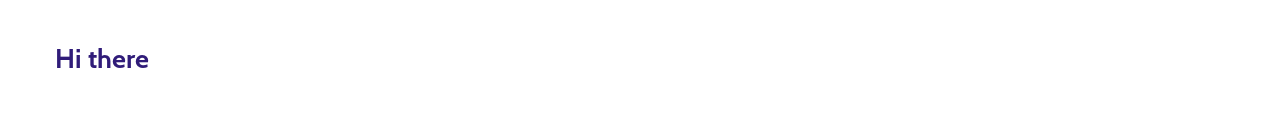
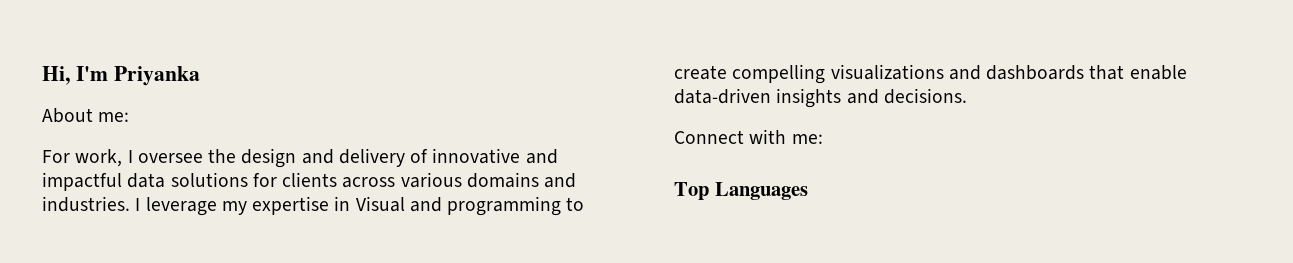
[55,48,150,68] Hi there -> [42,66,200,86] [42,108,130,123] [42,148,558,168] [42,172,577,191] [42,196,585,216] [674,64,1187,84] [674,88,967,108] [674,129,823,144] [674,182,808,200] Hi, I'm Priyanka // About me: // For work, I oversee the design and delivery of innovative and impactful data solutions for clients across various domains and industries. I leverage my expertise in Visual and programming to create compelling visualizations and dashboards that enable data-driven insights and decisions. // Connect with me: // Top Languages

